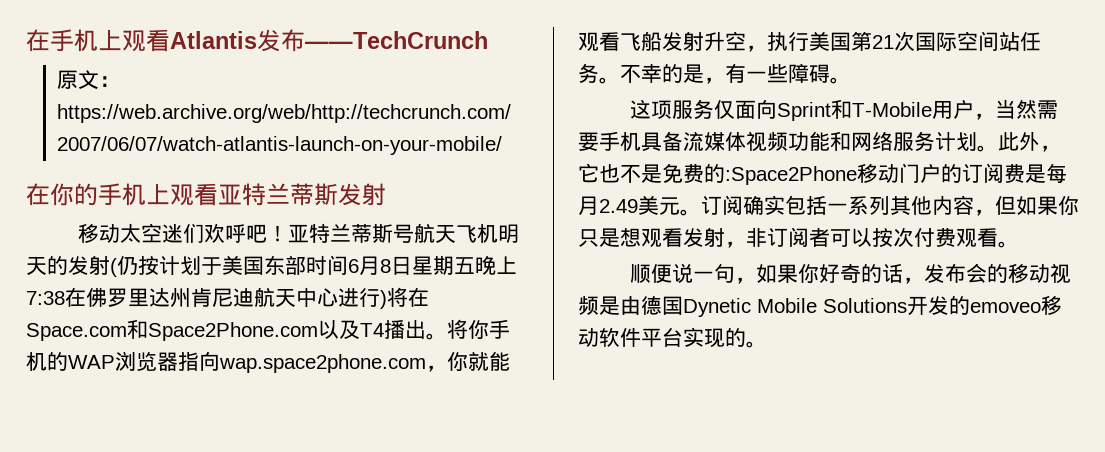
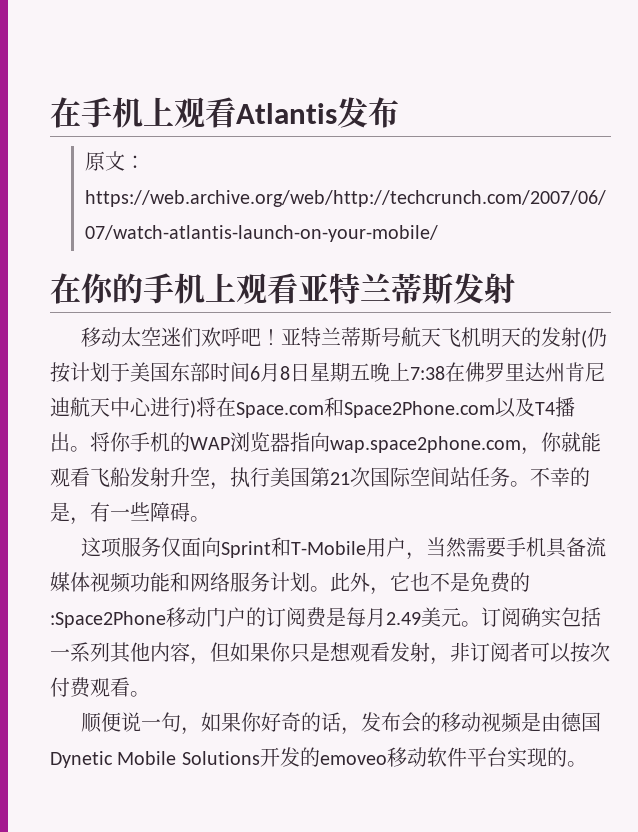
[305,31,488,49] ——TechCrunch -> (399, 112) none

